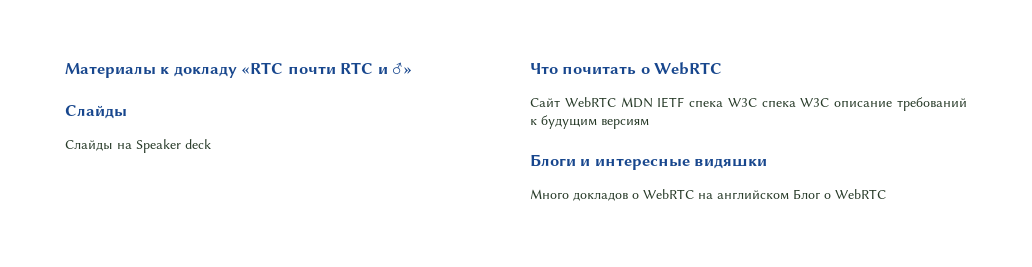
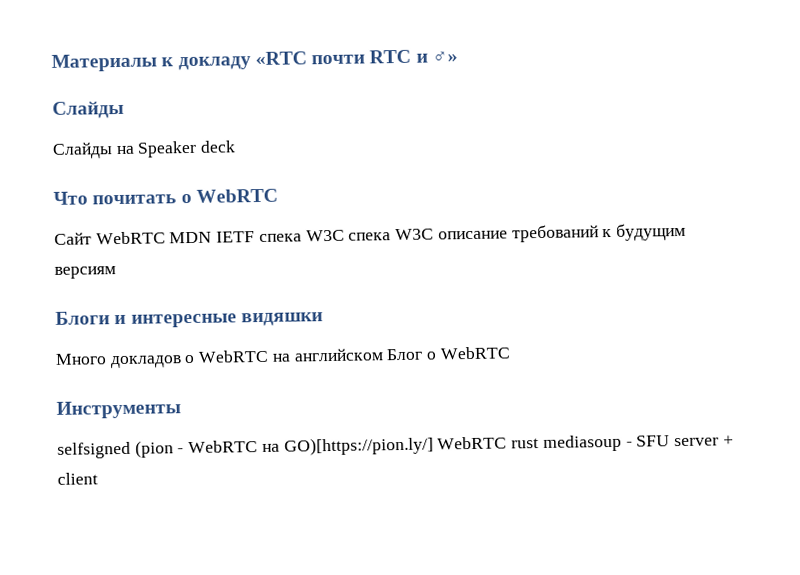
(886, 194) none -> [56,400,181,419] [57,434,734,459] [57,472,98,485] // Инструменты // selfsigned (pion - WebRTC на GO)[https://pion.ly/] WebRTC rust mediasoup - SFU server + client

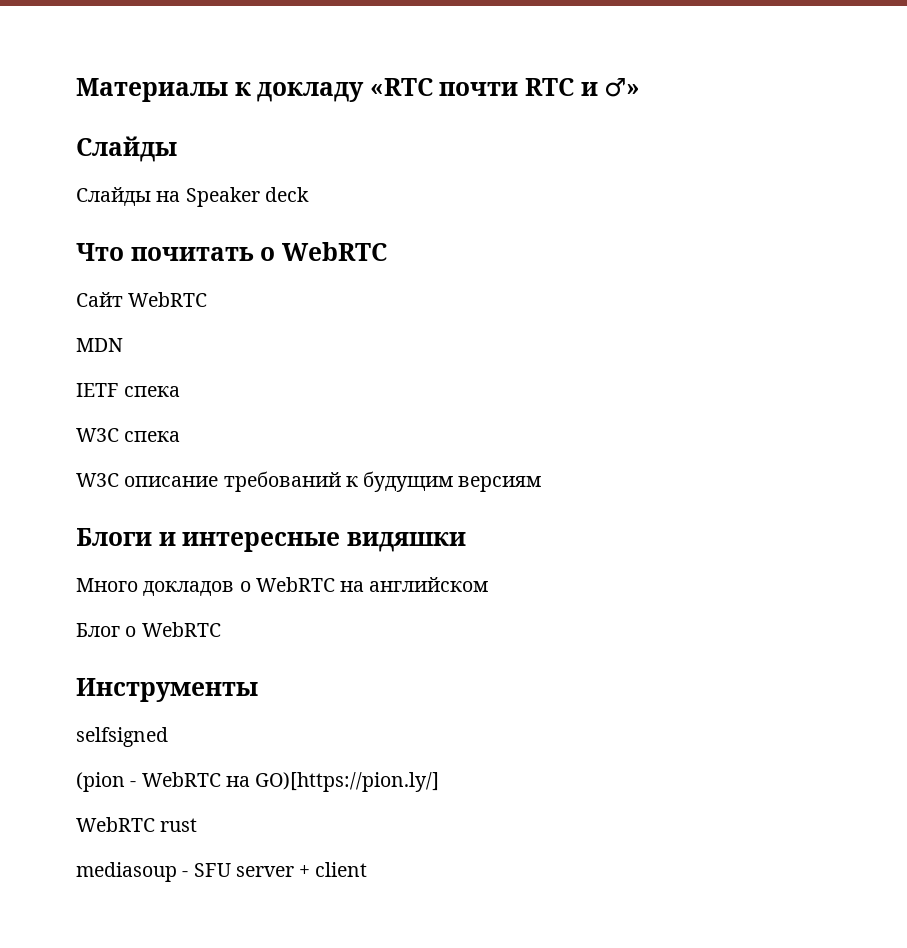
(166, 238) none -> (208, 299) //
(213, 237) none -> (123, 345) //
(302, 238) none -> (181, 391) //
(392, 236) none -> (181, 436) //
(384, 355) none -> (489, 584) //
(131, 450) none -> (168, 737) //
(434, 446) none -> (440, 782) //
(540, 443) none -> (198, 825) //

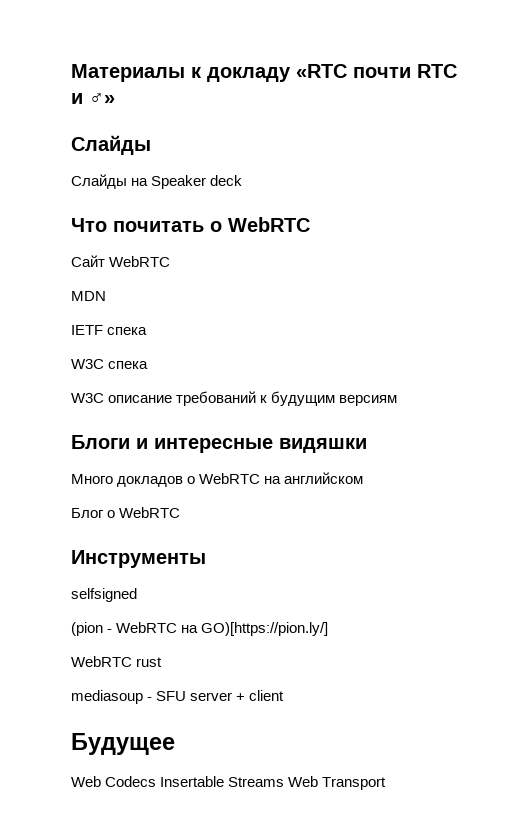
(368, 869) none -> [71,733,175,755] [71,776,387,790] // Будущее // Web Codecs Insertable Streams Web Transport

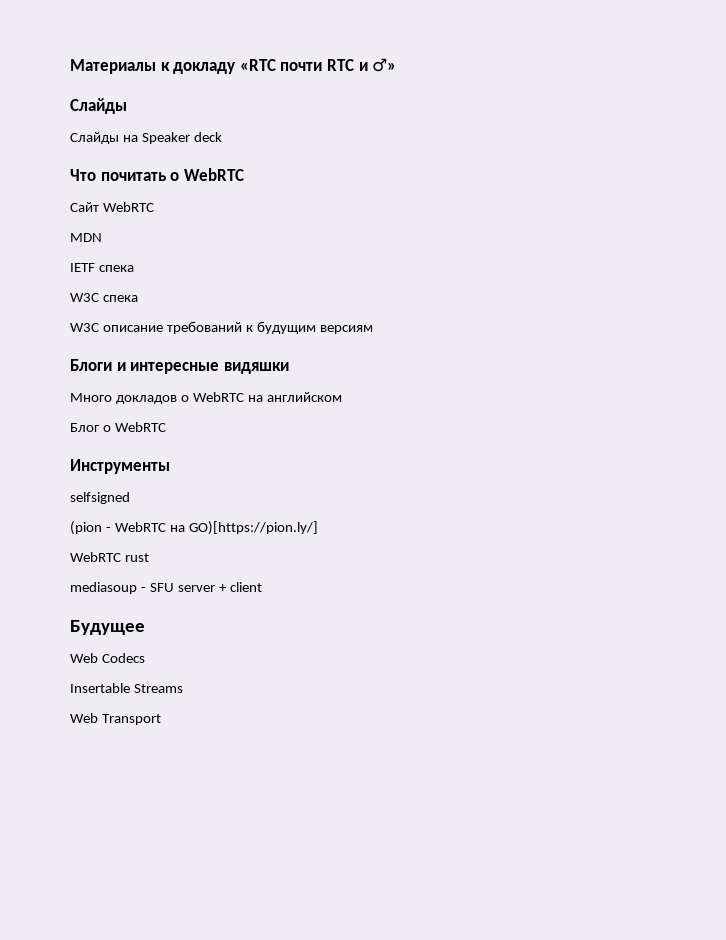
(157, 781) none -> (145, 658) //
(285, 782) none -> (183, 688) //

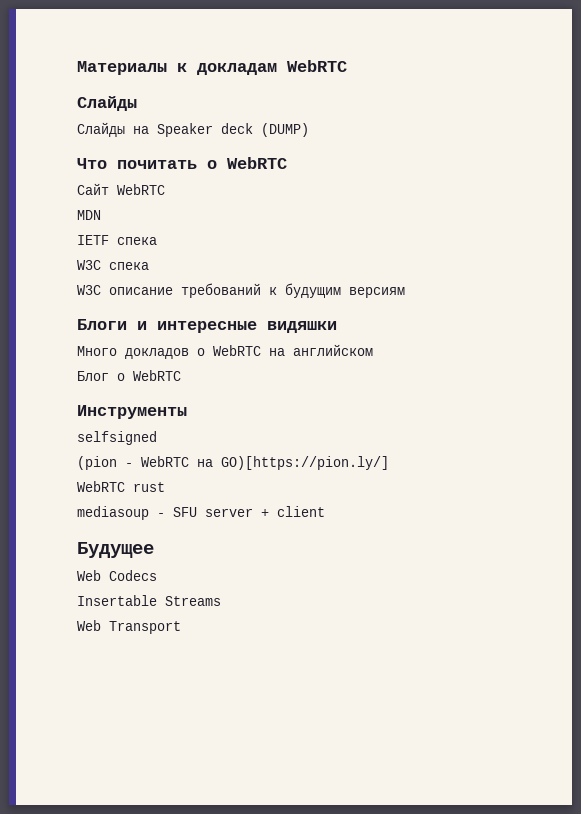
[173,58,397,74] докладу «RTC почти RTC и ♂» -> [197,60,347,75] докладам WebRTC
(222, 137) none -> [261,123,309,137] (DUMP)

